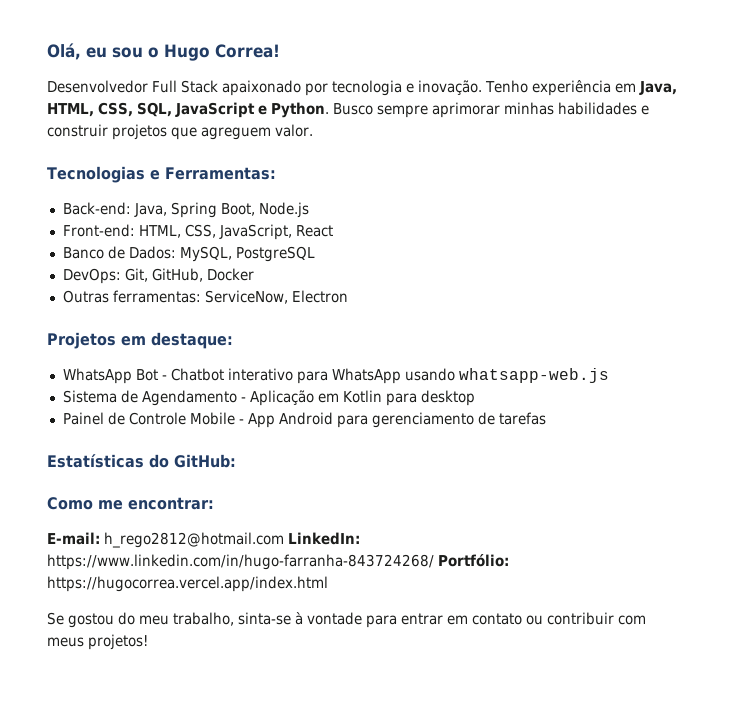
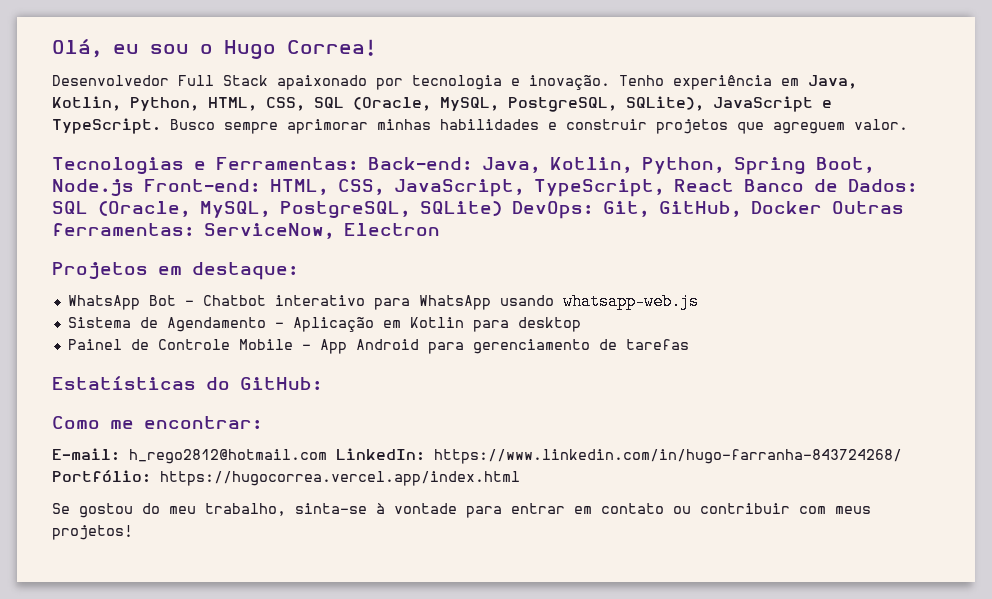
[47,102,172,117] HTML, CSS, SQL, -> [52,96,704,112] Kotlin, Python, HTML, CSS, SQL (Oracle, MySQL, PostgreSQL, SQLite),
[271,102,329,118] Python. -> [52,118,161,134] TypeScript.
(276, 173) // -> (358, 163) none
(167, 210) none -> [550,157,724,174] Kotlin, Python,
(309, 210) // -> (134, 188) none
(292, 232) none -> [534,179,664,197] TypeScript,
(333, 231) // -> (734, 185) none
[179,246,315,262] MySQL, PostgreSQL // -> [52,201,502,219] SQL (Oracle, MySQL, PostgreSQL, SQLite)
(254, 274) // -> (822, 207) none

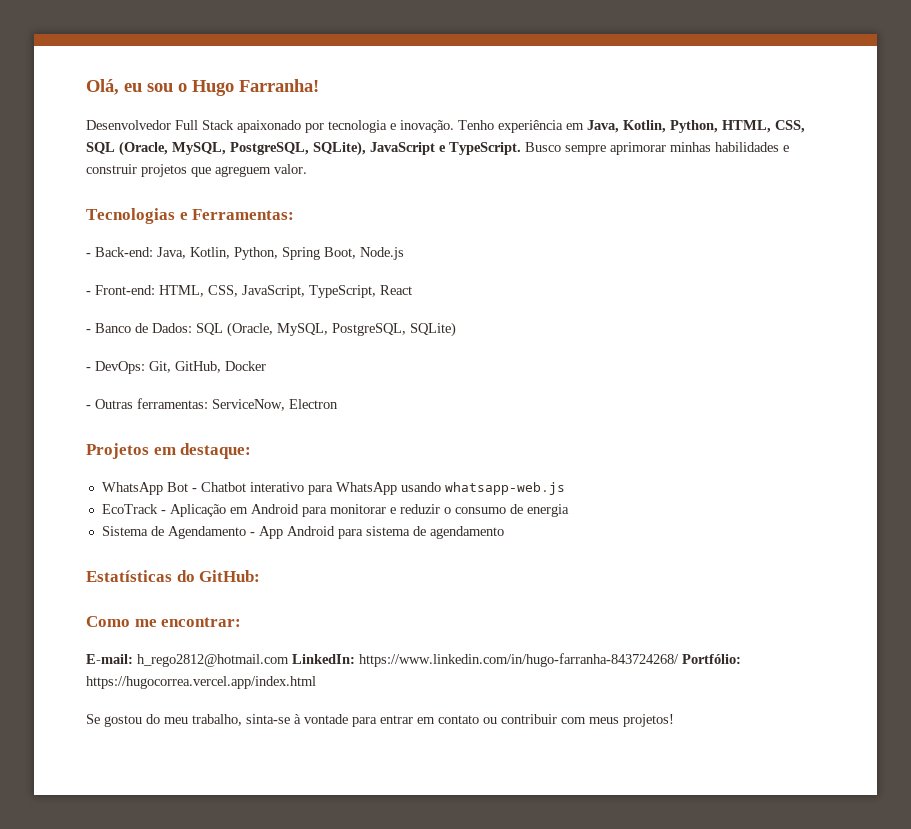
[287,39,376,56] Correa! -> [239,79,319,92] Farranha!
(358, 163) none -> [86,253,91,257] // -
(134, 188) none -> [86,291,91,295] // -
(734, 185) none -> [86,329,91,333] // -
(502, 208) none -> [86,367,91,371] // -
(822, 207) none -> [86,405,91,409] // -
[67,317,581,332] [67,339,689,354] Sistema de Agendamento - Aplicação em Kotlin para desktop // Painel de Controle Mobile - App Android para gerenciamento de tarefas -> [101,504,569,517] [101,526,504,539] EcoTrack - Aplicação em Android para monitorar e reduzir o consumo de energia // Sistema de Agendamento - App Android para sistema de agendamento

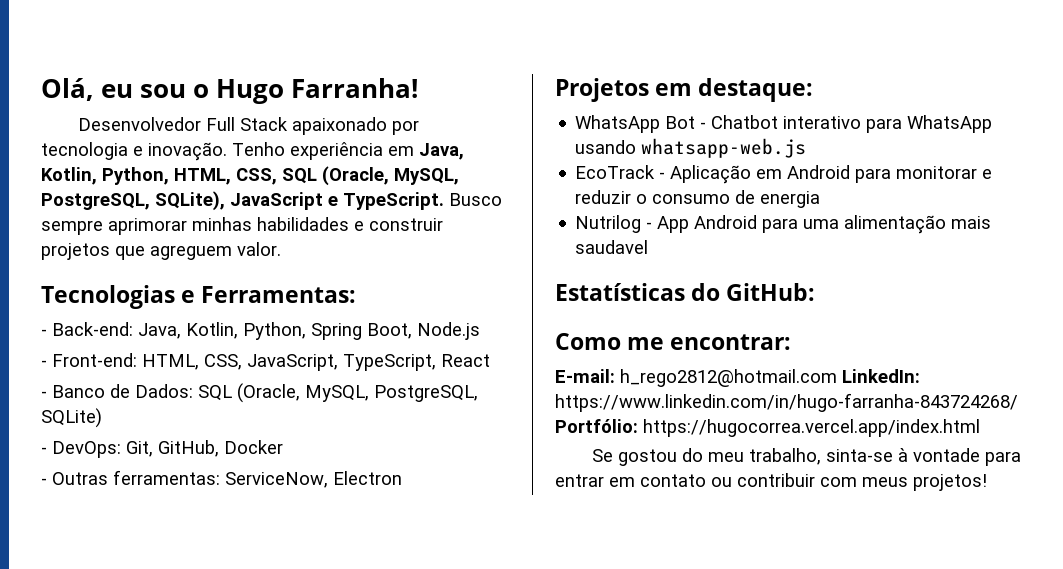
[101,526,246,539] Sistema de Agendamento -> [575,215,642,233] Nutrilog
[365,526,504,539] sistema de agendamento -> [803,215,992,234] [575,240,649,254] uma alimentação mais saudavel

